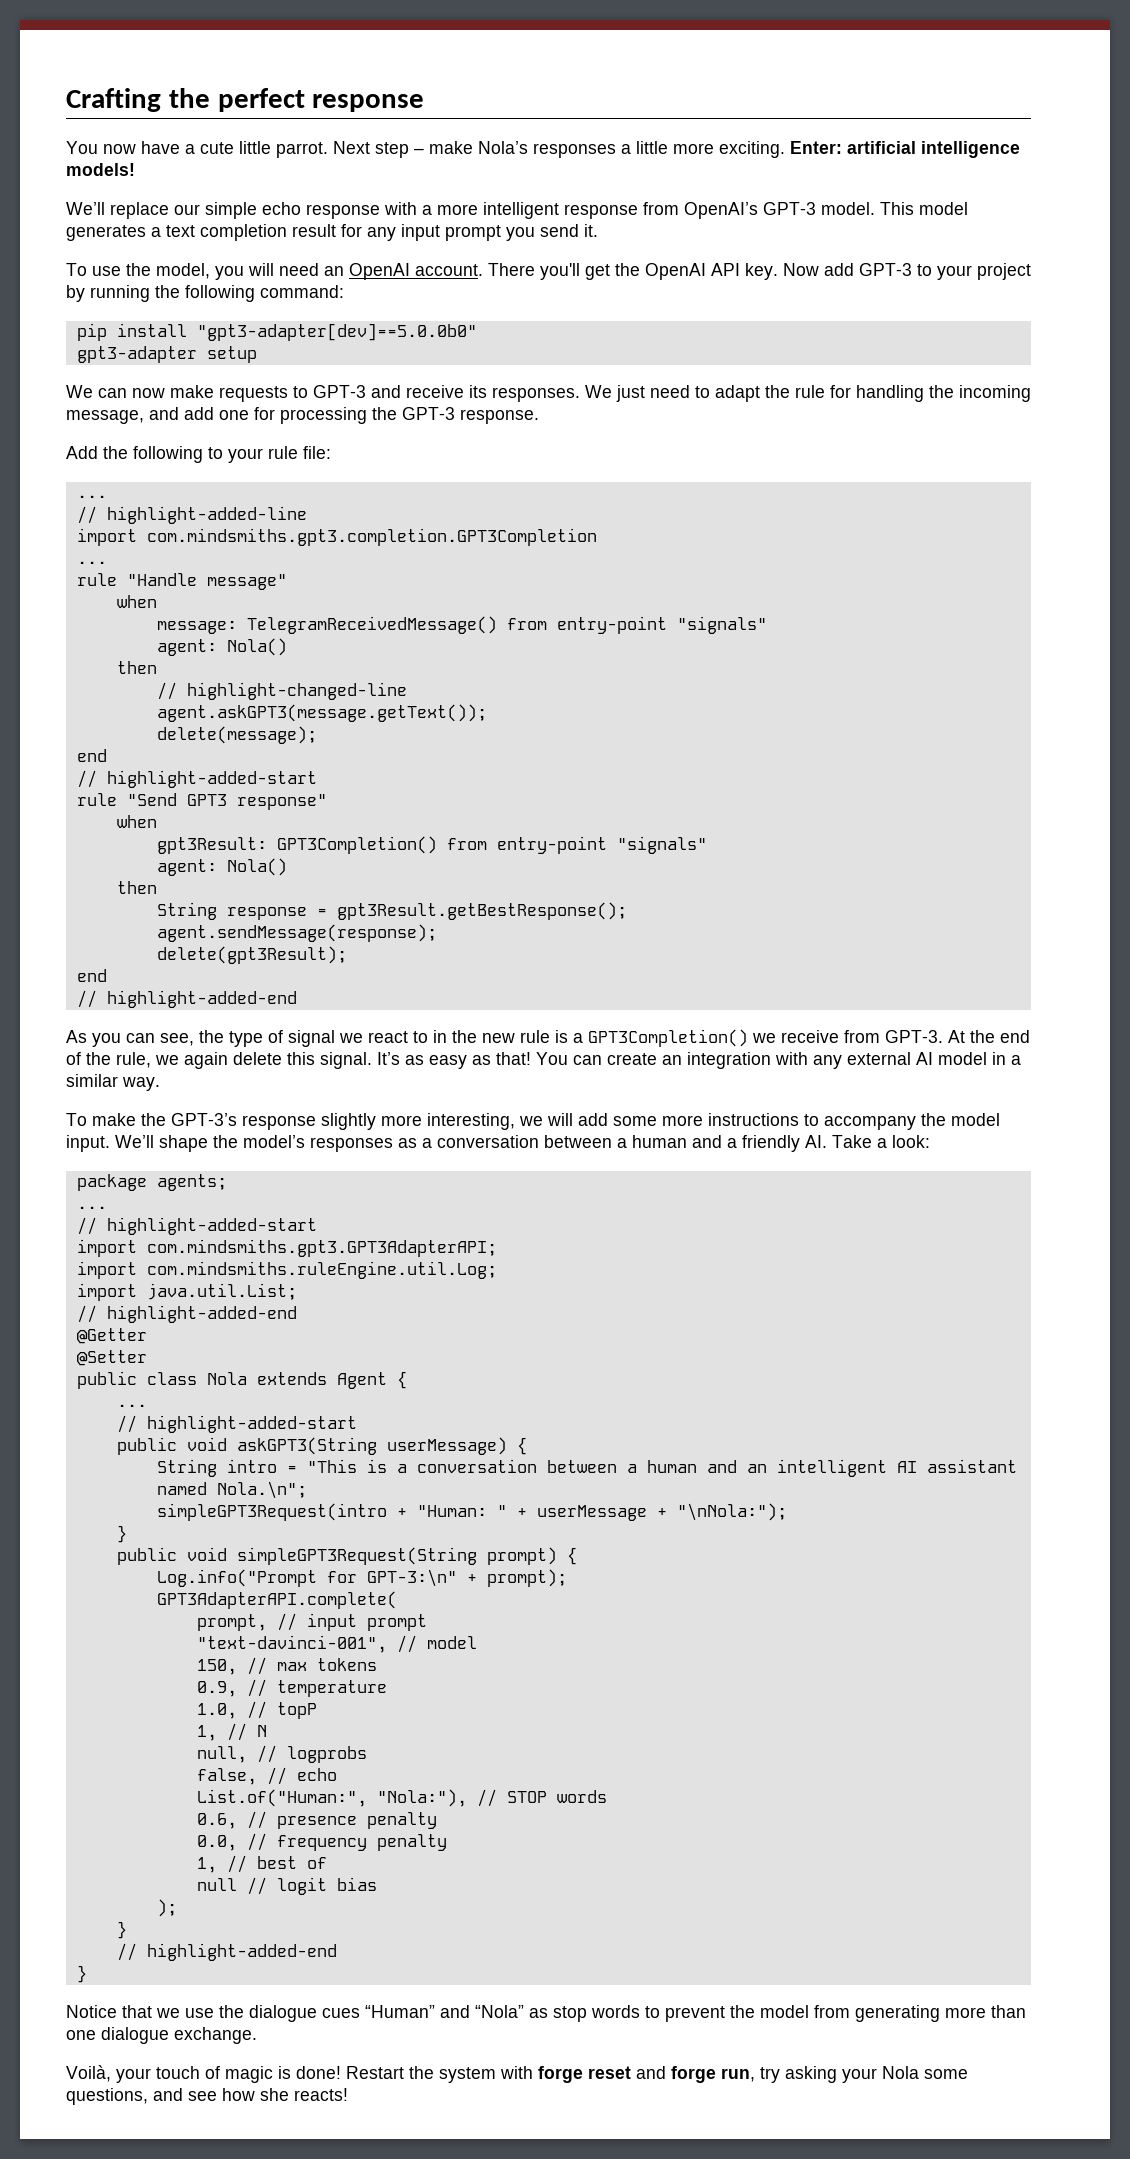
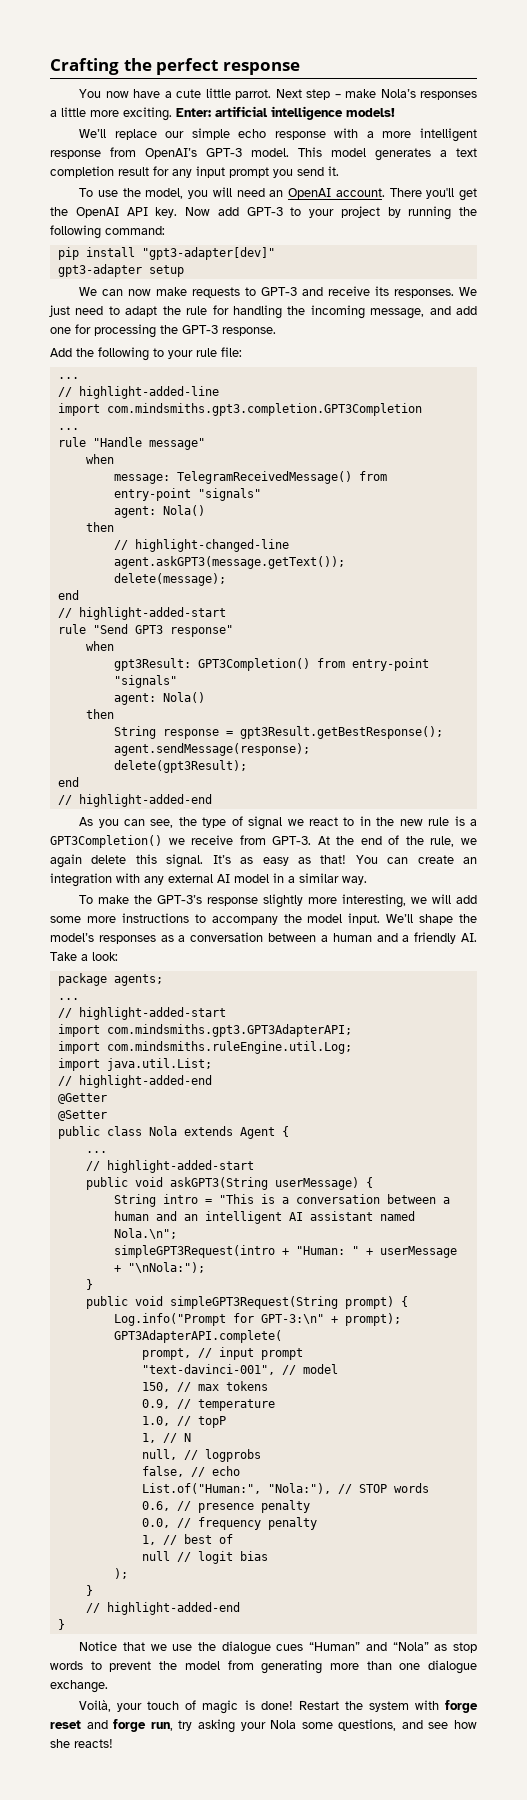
[196,323,477,341] "gpt3-adapter[dev]==5.0.0b0" -> [141,247,275,260] "gpt3-adapter[dev]"

